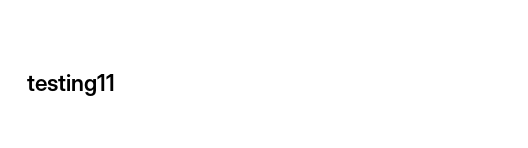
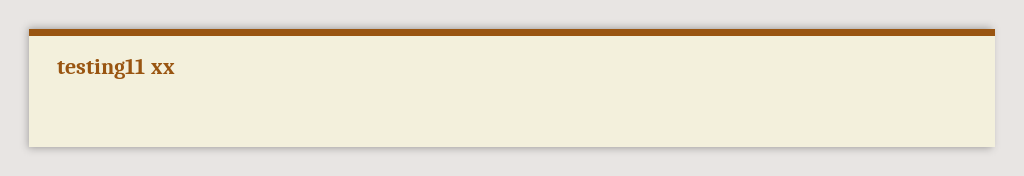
(115, 85) none -> [150,63,175,74] xx

